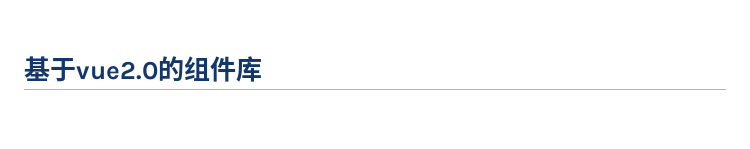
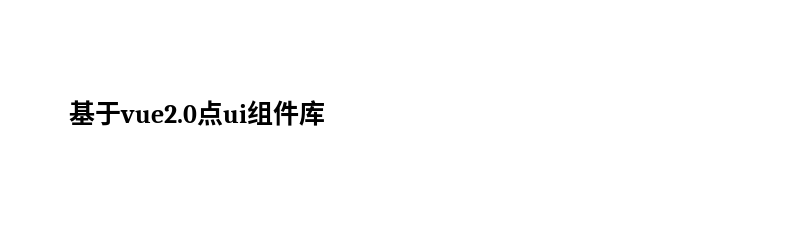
[158,56,184,82] 的 -> [197,100,247,126] 点ui

